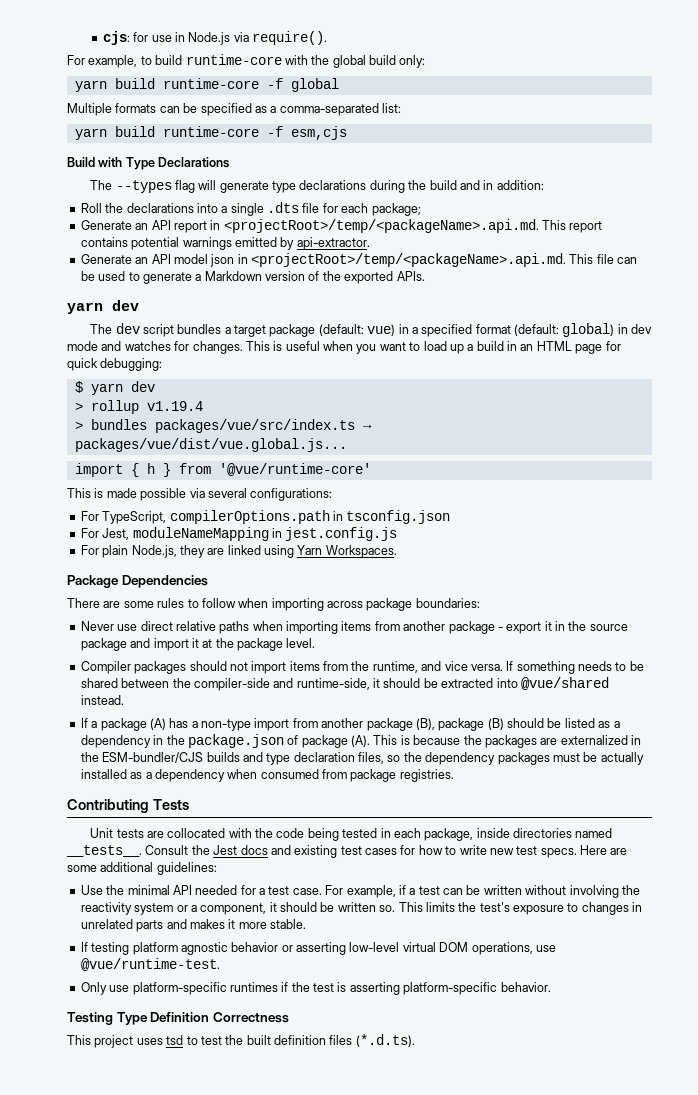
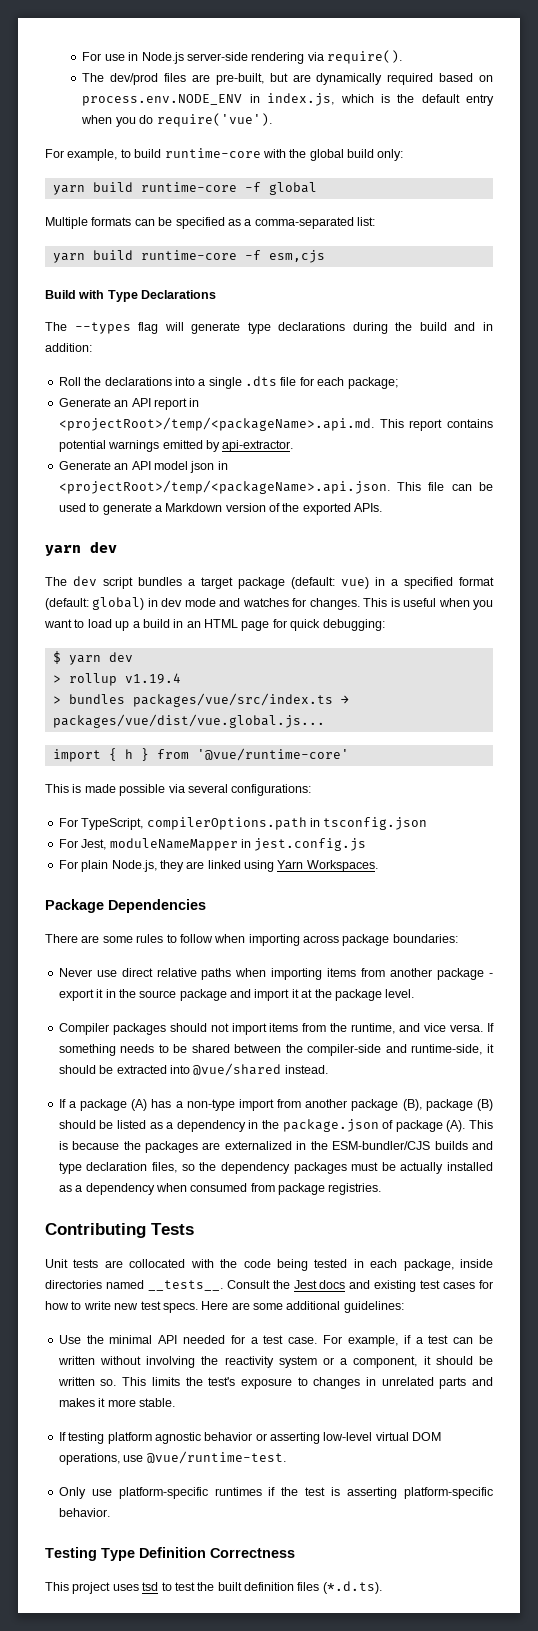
[102,31,149,45] cjs: for -> [82,52,102,61] For
(231, 38) none -> [186,52,305,64] server-side rendering
(328, 38) none -> [82,73,494,85] [82,93,495,106] [81,113,272,127] // The dev/prod files are pre-built, but are dynamically required based on process.env.NODE_ENV in index.js, which is the default entry when you do require('vue').
[251,253,566,267] <projectRoot>/temp/<packageName>.api.md. -> [58,480,390,494] <projectRoot>/temp/<packageName>.api.json.
[132,527,269,541] moduleNameMapping -> [109,838,238,851] moduleNameMapper

